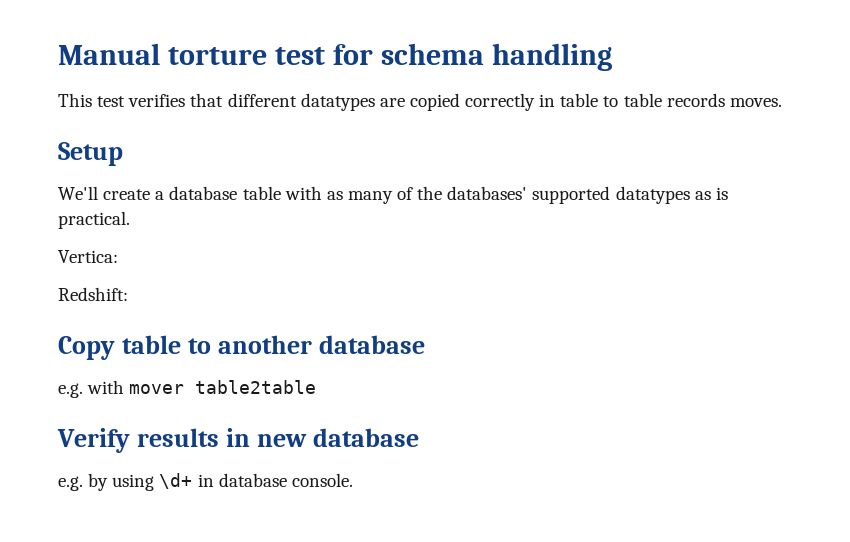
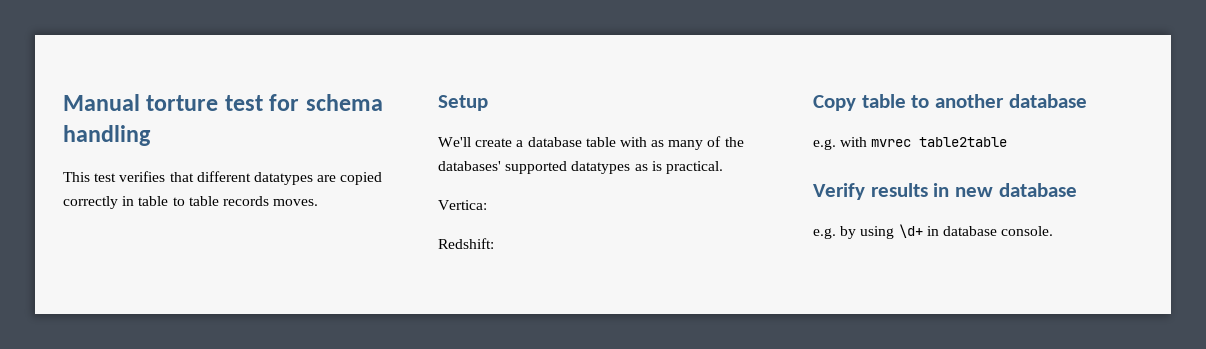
[129,384,185,394] mover -> [871,139,912,147] mvrec

